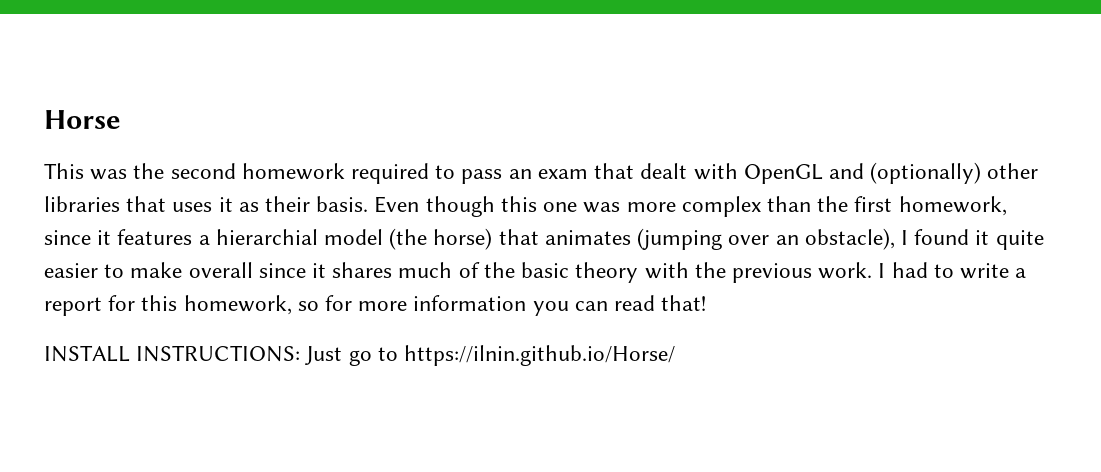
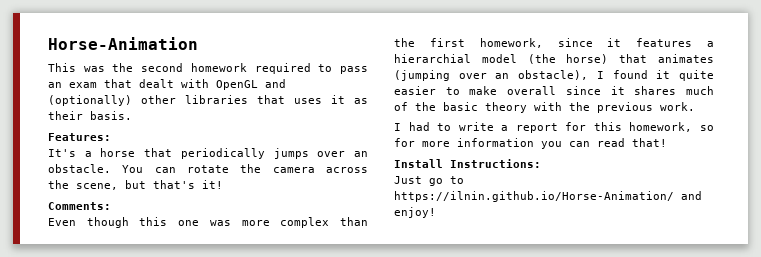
[44,110,121,129] Horse -> [48,37,198,50] Horse-Animation
(369, 204) none -> [48,133,111,141] [48,148,368,159] [48,164,368,173] [48,180,223,190] [48,202,111,210] // Features: // It's a horse that periodically jumps over an obstacle. You can rotate the camera across the scene, but that's it! // Comments: //
(873, 270) none -> (695, 106) //
[44,345,301,362] INSTALL INSTRUCTIONS: -> [394,159,541,168] Install Instructions: //
[404,345,676,366] https://ilnin.github.io/Horse/ -> [394,191,702,202] [394,207,436,218] https://ilnin.github.io/Horse-Animation/ and enjoy!

